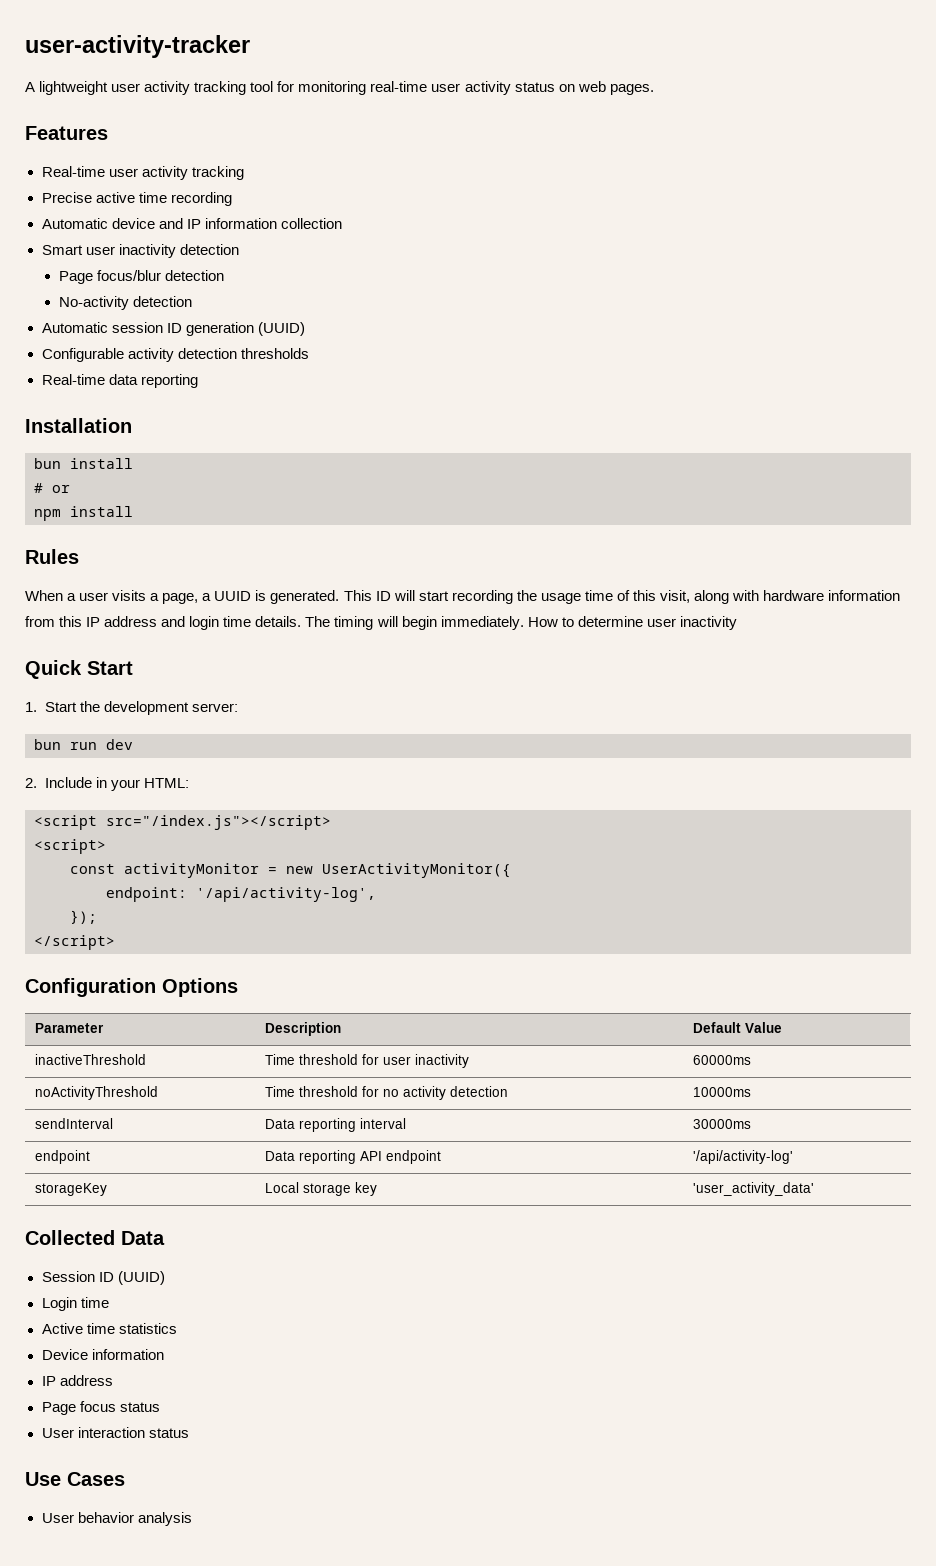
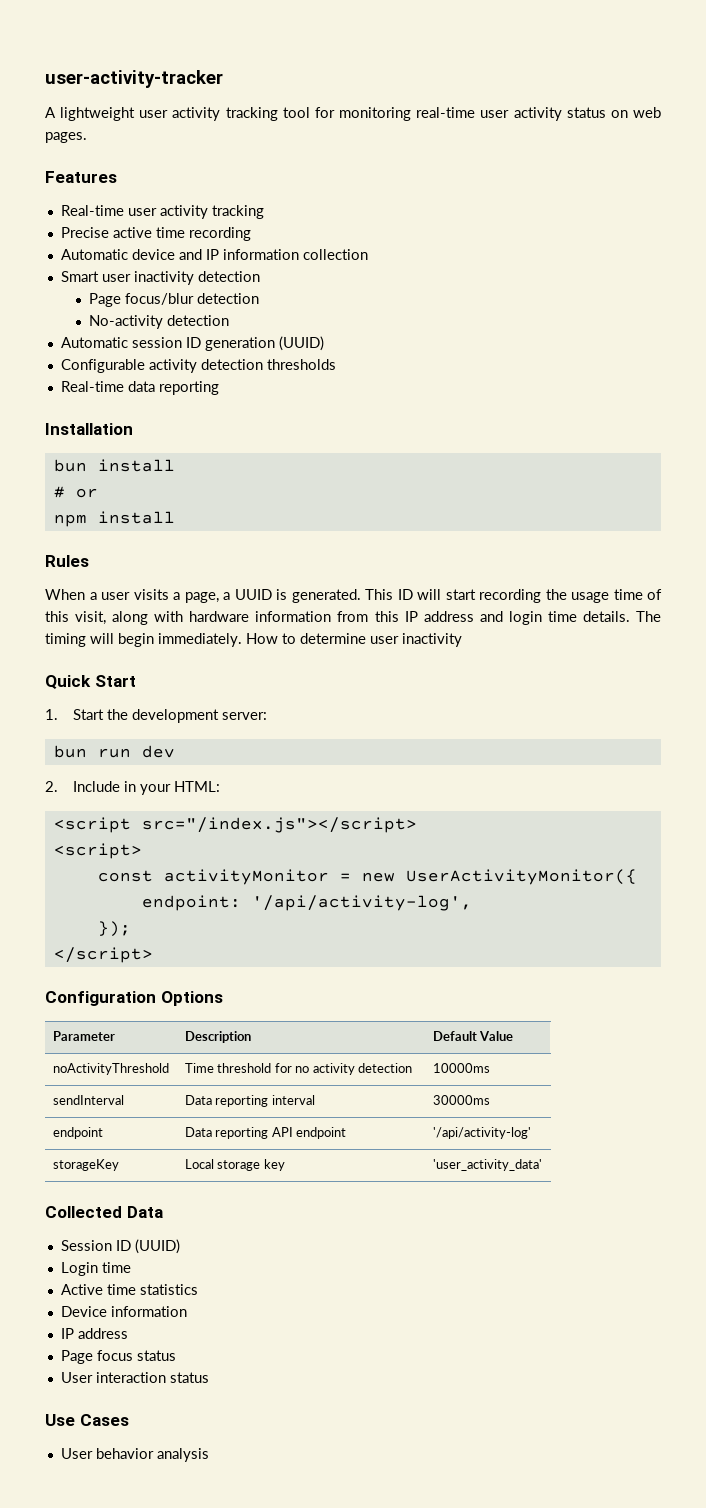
[34,1054,146,1065] [264,1054,469,1068] [692,1055,751,1065] // inactiveThreshold | Time threshold for user inactivity | 60000ms -> (514, 1036) none

